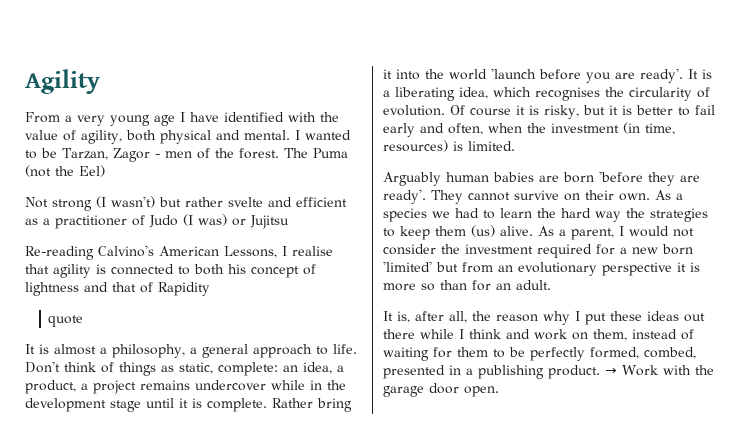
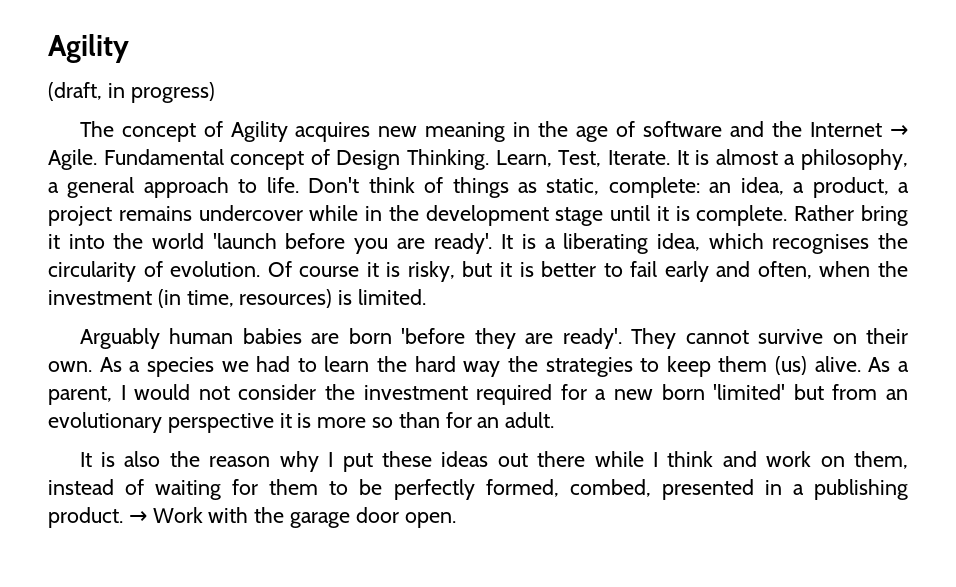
[25,112,339,126] [25,130,351,144] [25,148,348,162] [25,165,105,177] [25,196,347,211] [25,214,289,229] [25,245,333,260] [25,264,316,278] [25,282,210,296] [48,315,84,327] From a very young age I have identified with the value of agility, both physical and mental. I wanted to be Tarzan, Zagor - men of the forest. The Puma (not the Eel) // Not strong (I wasn't) but rather svelte and efficient as a practitioner of Judo (I was) or Jujitsu // Re-reading Calvino's American Lessons, I realise that agility is connected to both his concept of lightness and that of Rapidity // quote // -> [48,82,215,103] [79,121,909,142] [48,149,670,170] (draft, in progress) // The concept of Agility acquires new meaning in the age of software and the Internet → Agile. Fundamental concept of Design Thinking. Learn, Test, Iterate.
[397,311,467,323] is, after all, -> [101,451,161,467] is also

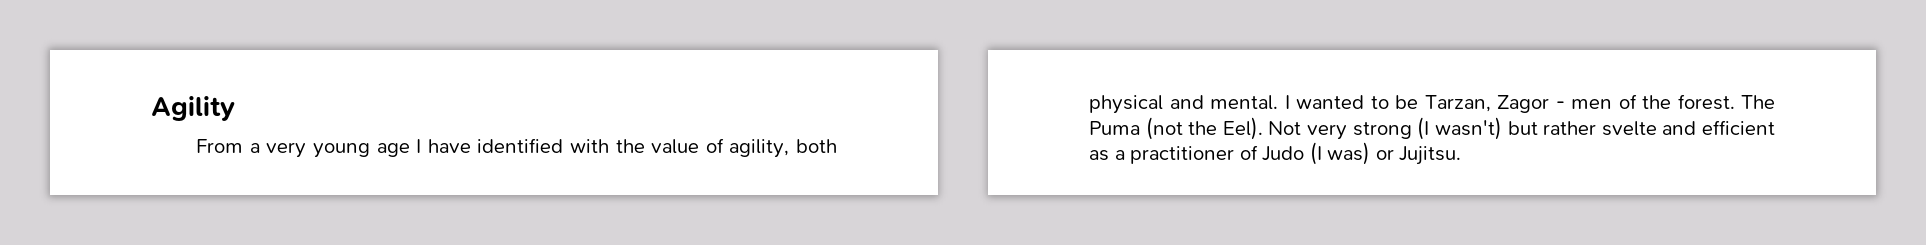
[48,82,215,103] [79,121,909,142] [48,149,909,170] [48,177,909,198] [48,205,908,226] [48,233,908,254] [48,261,908,282] [48,289,427,308] [79,328,908,349] [48,356,910,377] [48,384,909,405] [48,412,555,433] [79,451,909,472] [48,479,909,500] [48,507,456,528] (draft, in progress) // The concept of Agility acquires new meaning in the age of software and the Internet → Agile. Fundamental concept of Design Thinking. Learn, Test, Iterate. It is almost a philosophy, a general approach to life. Don't think of things as static, complete: an idea, a product, a project remains undercover while in the development stage until it is complete. Rather bring it into the world 'launch before you are ready'. It is a liberating idea, which recognises the circularity of evolution. Of course it is risky, but it is better to fail early and often, when the investment (in time, resources) is limited. // Arguably human babies are born 'before they are ready'. They cannot survive on their own. As a species we had to learn the hard way the strategies to keep them (us) alive. As a parent, I would not consider the investment required for a new born 'limited' but from an evolutionary perspective it is more so than for an adult. // It is also the reason why I put these ideas out there while I think and work on them, instead of waiting for them to be perfectly formed, combed, presented in a publishing product. → Work with the garage door open. -> [196,138,837,158] [1089,94,1775,114] [1089,117,1776,140] [1089,142,1462,165] From a very young age I have identified with the value of agility, both physical and mental. I wanted to be Tarzan, Zagor - men of the forest. The Puma (not the Eel). Not very strong (I wasn't) but rather svelte and efficient as a practitioner of Judo (I was) or Jujitsu.

